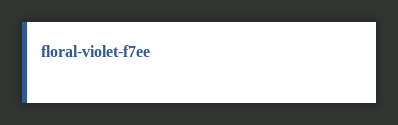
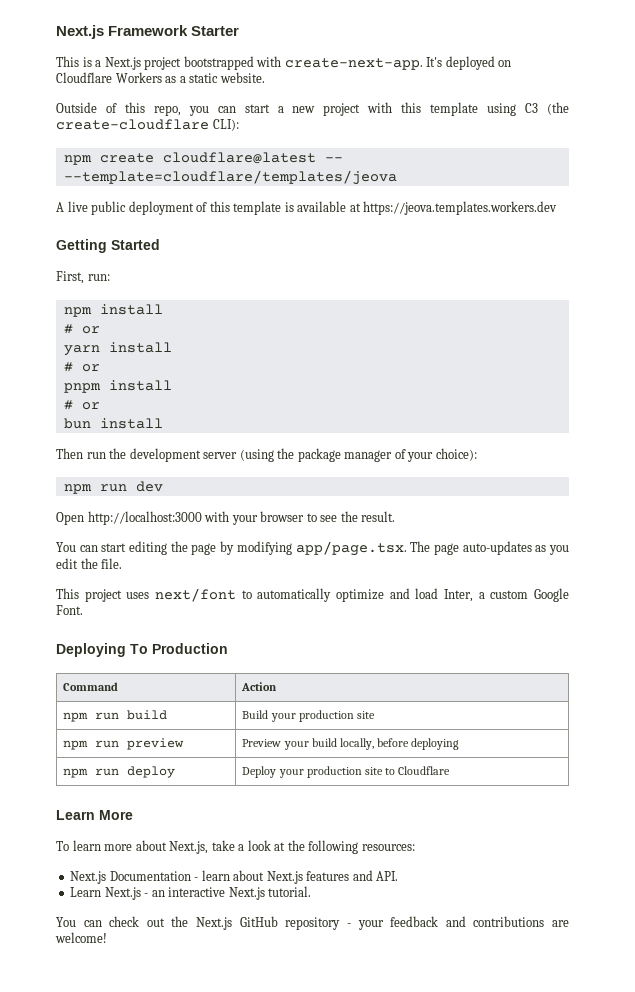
[41,45,150,57] floral-violet-f7ee -> [56,25,240,39] [56,56,512,70] [56,72,265,83] [56,102,569,116] [56,119,239,131] [63,152,343,165] [63,170,397,185] [56,201,558,215] [56,239,160,253] [56,271,110,284] [63,304,163,317] [63,324,100,334] [63,342,172,356] [63,362,100,372] [63,380,172,393] [63,400,100,410] [63,418,163,429] [56,448,477,462] [63,481,163,494] [56,511,396,525] [56,541,569,556] [56,558,123,569] [56,588,570,602] [56,605,83,615] [56,643,228,657] [63,682,119,691] [241,682,278,691] [63,710,168,722] [242,710,375,722] [63,738,185,750] [242,738,459,750] [63,766,176,778] [242,766,450,778] [56,810,133,820] [56,840,415,854] [70,870,399,884] [70,886,312,900] [56,916,570,930] [55,932,107,943] Next.js Framework Starter // This is a Next.js project bootstrapped with create-next-app. It's deployed on Cloudflare Workers as a static website. // Outside of this repo, you can start a new project with this template using C3 (the create-cloudflare CLI): // npm create cloudflare@latest -- --template=cloudflare/templates/jeova // A live public deployment of this template is available at https://jeova.templates.workers.dev // Getting Started // First, run: // npm install // # or // yarn install // # or // pnpm install // # or // bun install // Then run the development server (using the package manager of your choice): // npm run dev // Open http://localhost:3000 with your browser to see the result. // You can start editing the page by modifying app/page.tsx. The page auto-updates as you edit the file. // This project uses next/font to automatically optimize and load Inter, a custom Google Font. // Deploying To Production // Command | Action // npm run build | Build your production site // npm run preview | Preview your build locally, before deploying // npm run deploy | Deploy your production site to Cloudflare // Learn More // To learn more about Next.js, take a look at the following resources: // Next.js Documentation - learn about Next.js features and API. // Learn Next.js - an interactive Next.js tutorial. // You can check out the Next.js GitHub repository - your feedback and contributions are welcome!

